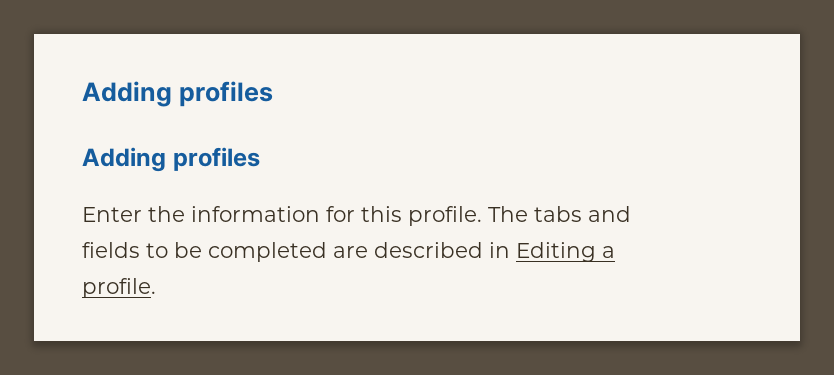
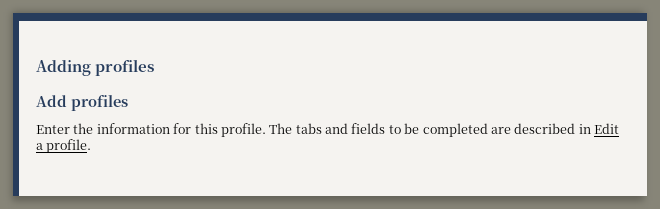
[82,81,274,107] [82,147,166,172] Adding profiles // Adding -> [36,59,155,76] [36,95,67,107] Adding profiles // Add
[516,242,596,262] Editing -> [594,123,619,134] Edit

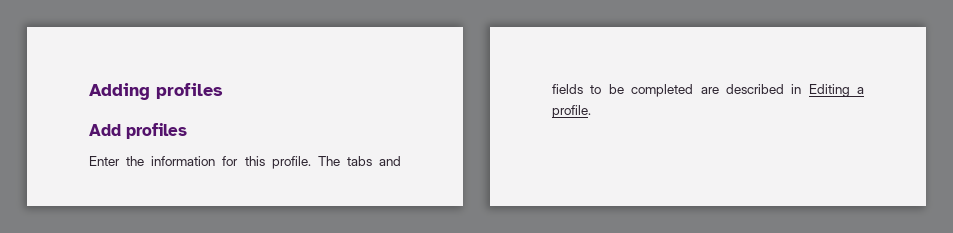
[594,123,619,134] Edit -> [808,84,850,97] Editing

